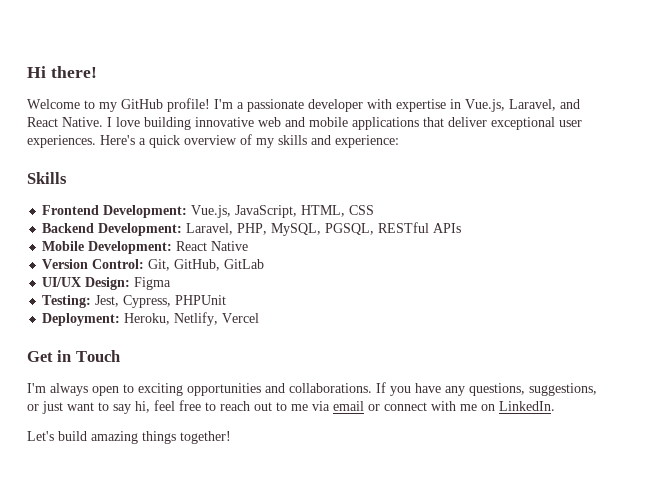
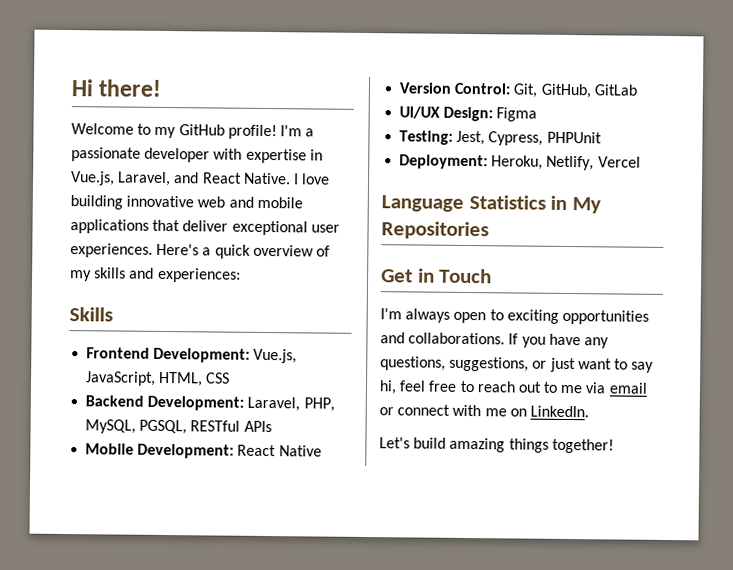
[335,135,399,148] experience: -> [157,267,241,283] experiences:
(260, 318) none -> [381,195,602,214] [381,221,489,240] // Language Statistics in My Repositories

